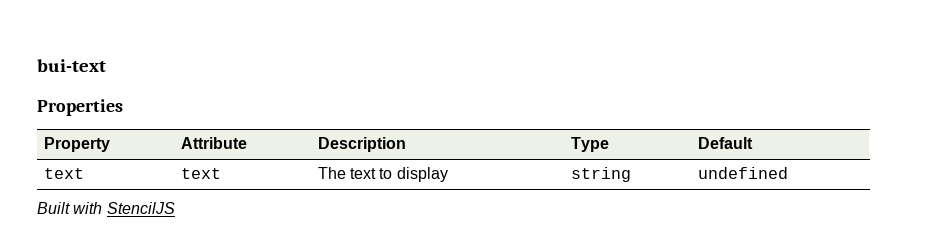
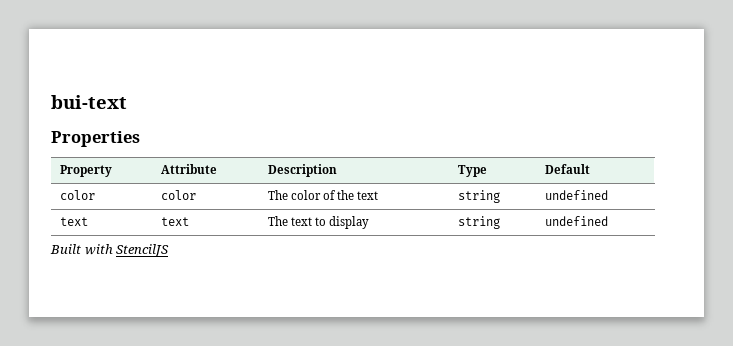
(753, 143) none -> [59,190,95,200] [160,190,196,200] [267,190,379,200] [457,190,500,203] [544,190,608,200] // color | color | The color of the text | string | undefined

